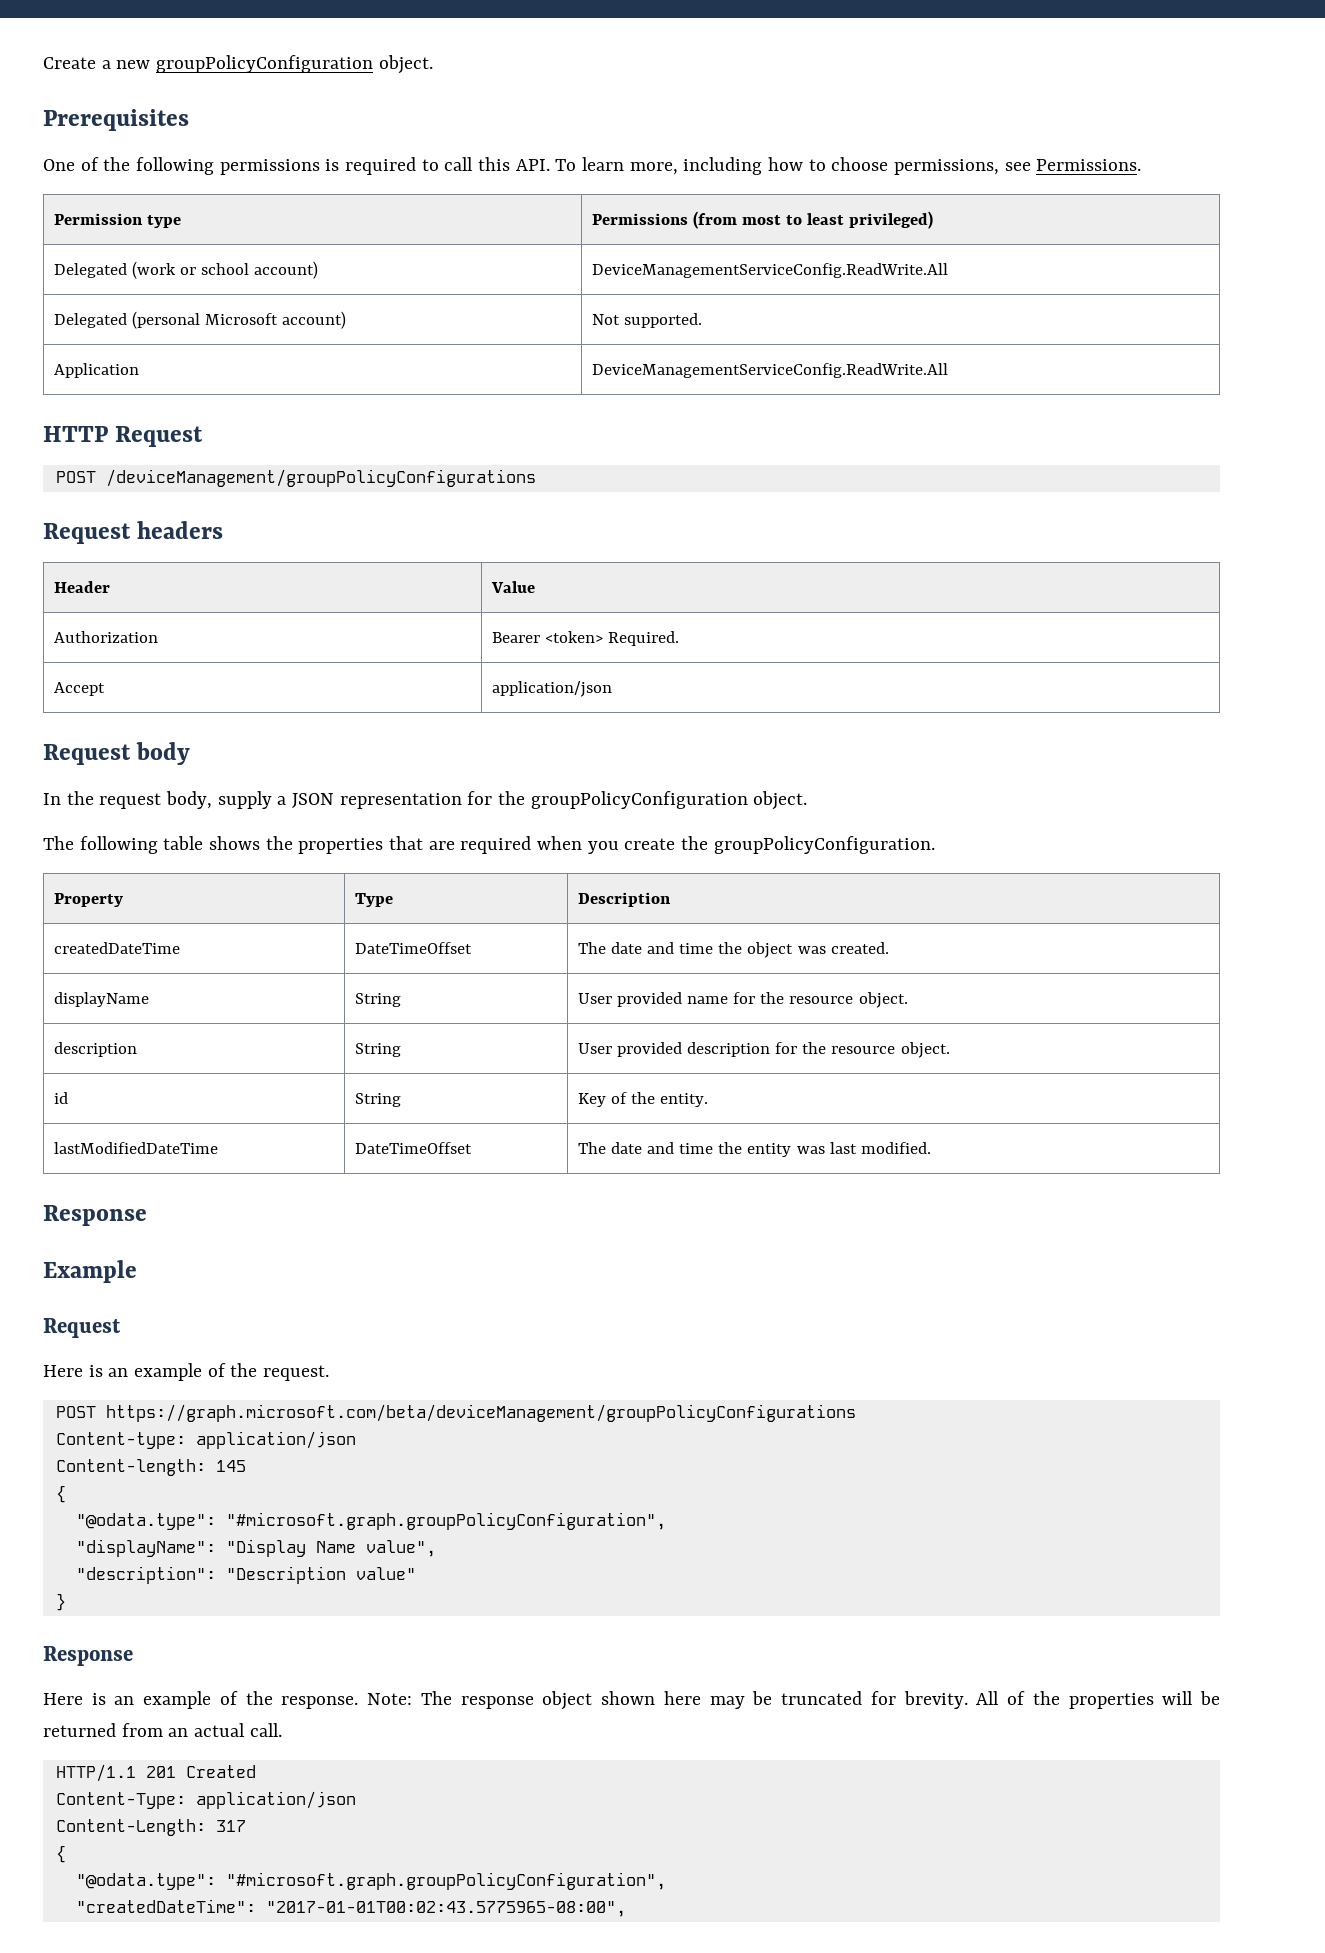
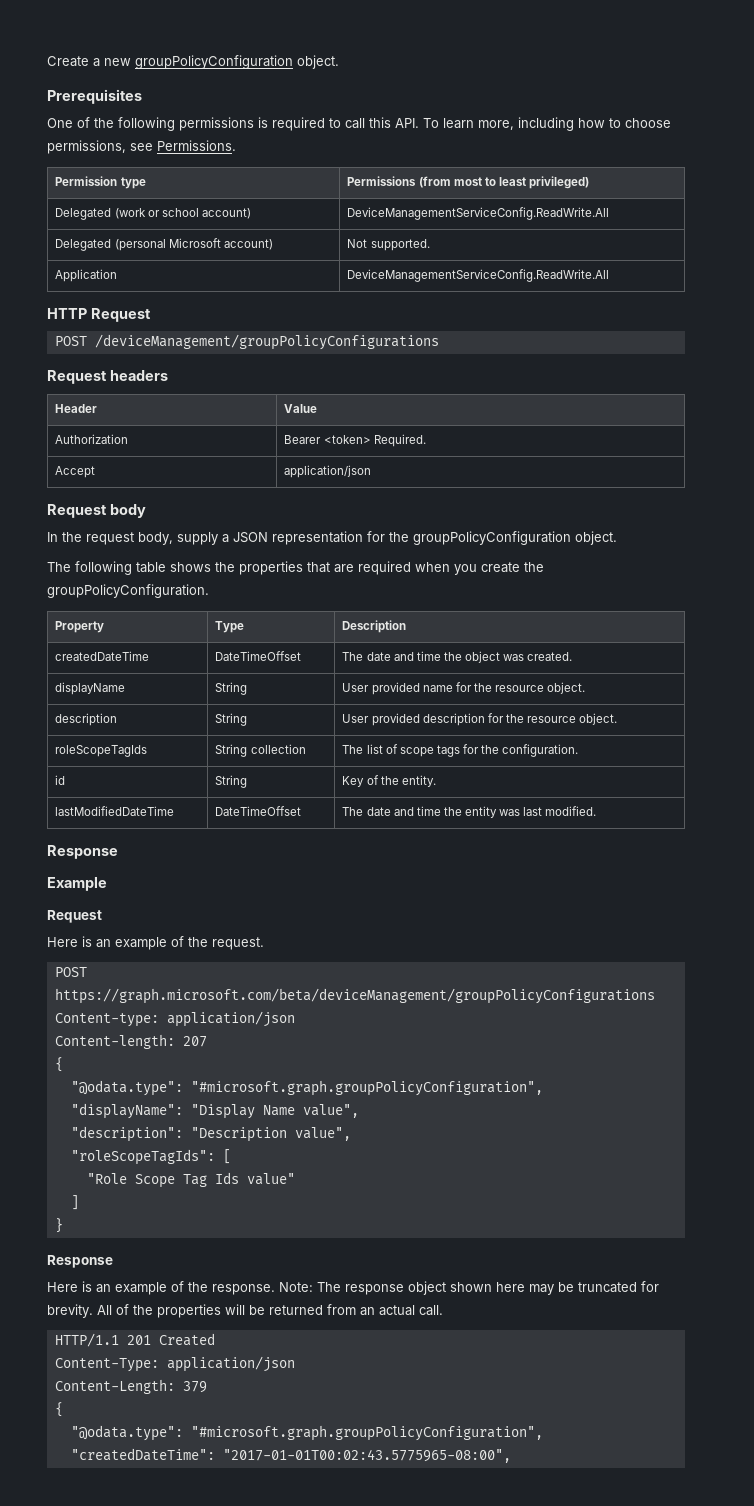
(950, 1050) none -> [55,745,148,757] [215,744,306,757] [342,744,579,757] // roleScopeTagIds | String collection | The list of scope tags for the configuration.
[215,1460,246,1472] 145 -> [182,1036,207,1047] 207
(346, 1575) none -> [294,1127,351,1141] [70,1149,231,1165] [86,1172,239,1188] value", // "roleScopeTagIds": [ // "Role Scope Tag Ids
(416, 1573) none -> [70,1195,79,1210] // ]
[215,1820,246,1832] 317 -> [182,1381,207,1393] 379

